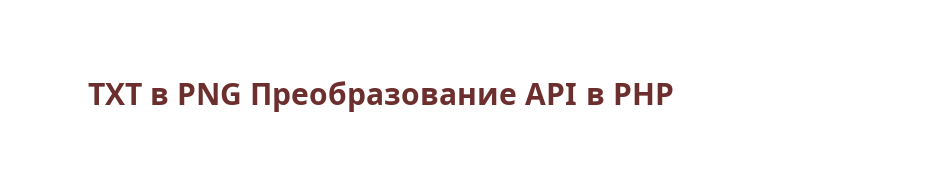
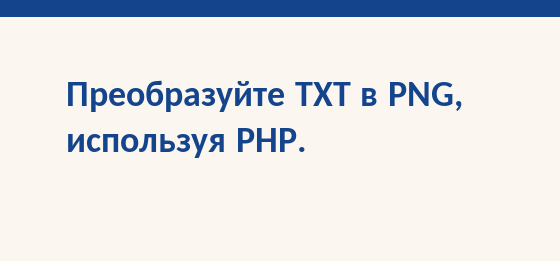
(88, 94) none -> [66,80,285,112] Преобразуйте
[177,81,674,112] PNG Преобразование API в PHP -> [388,82,464,112] [66,128,307,158] PNG, используя PHP.

